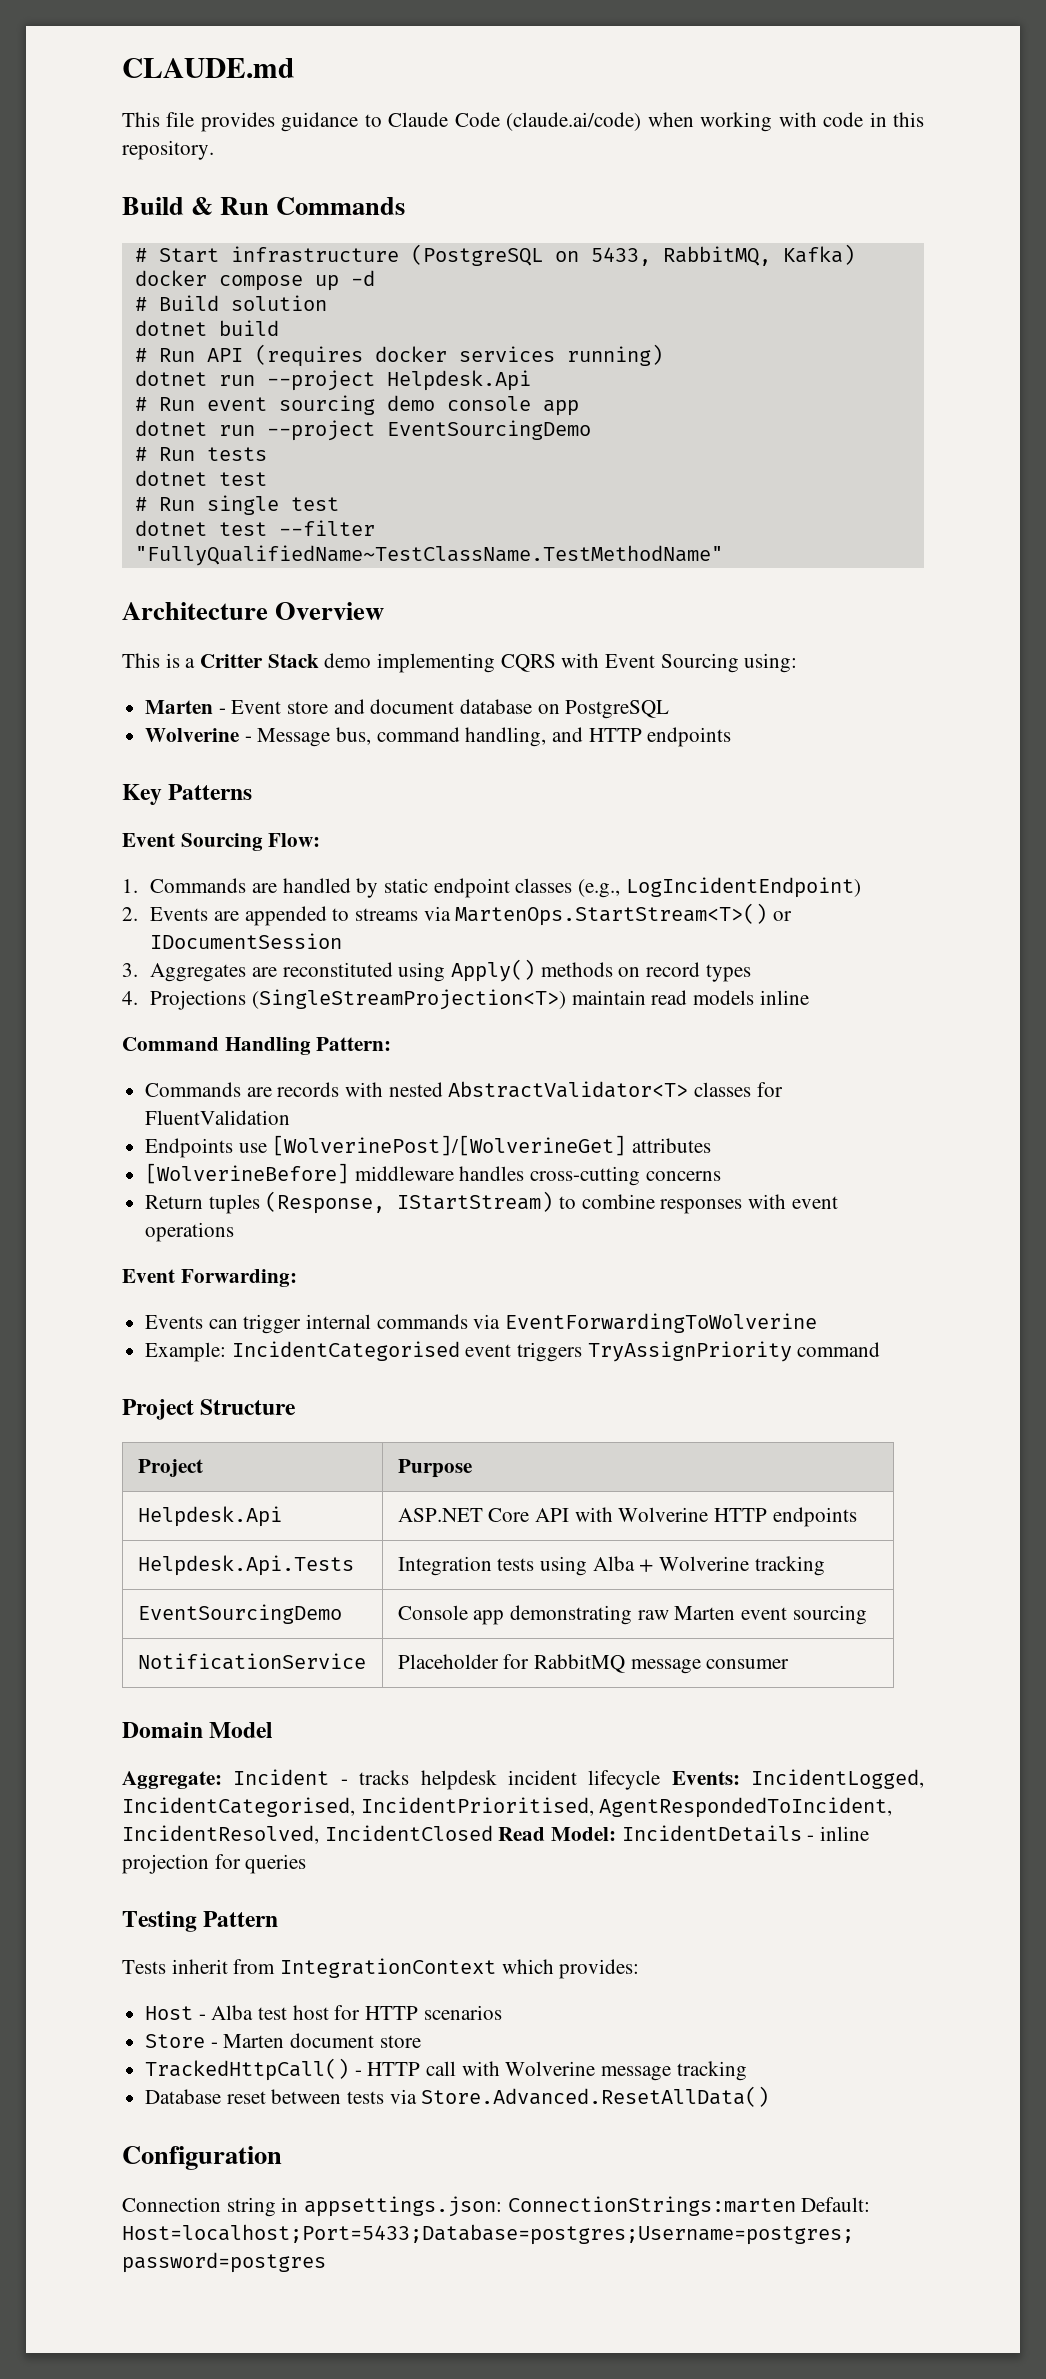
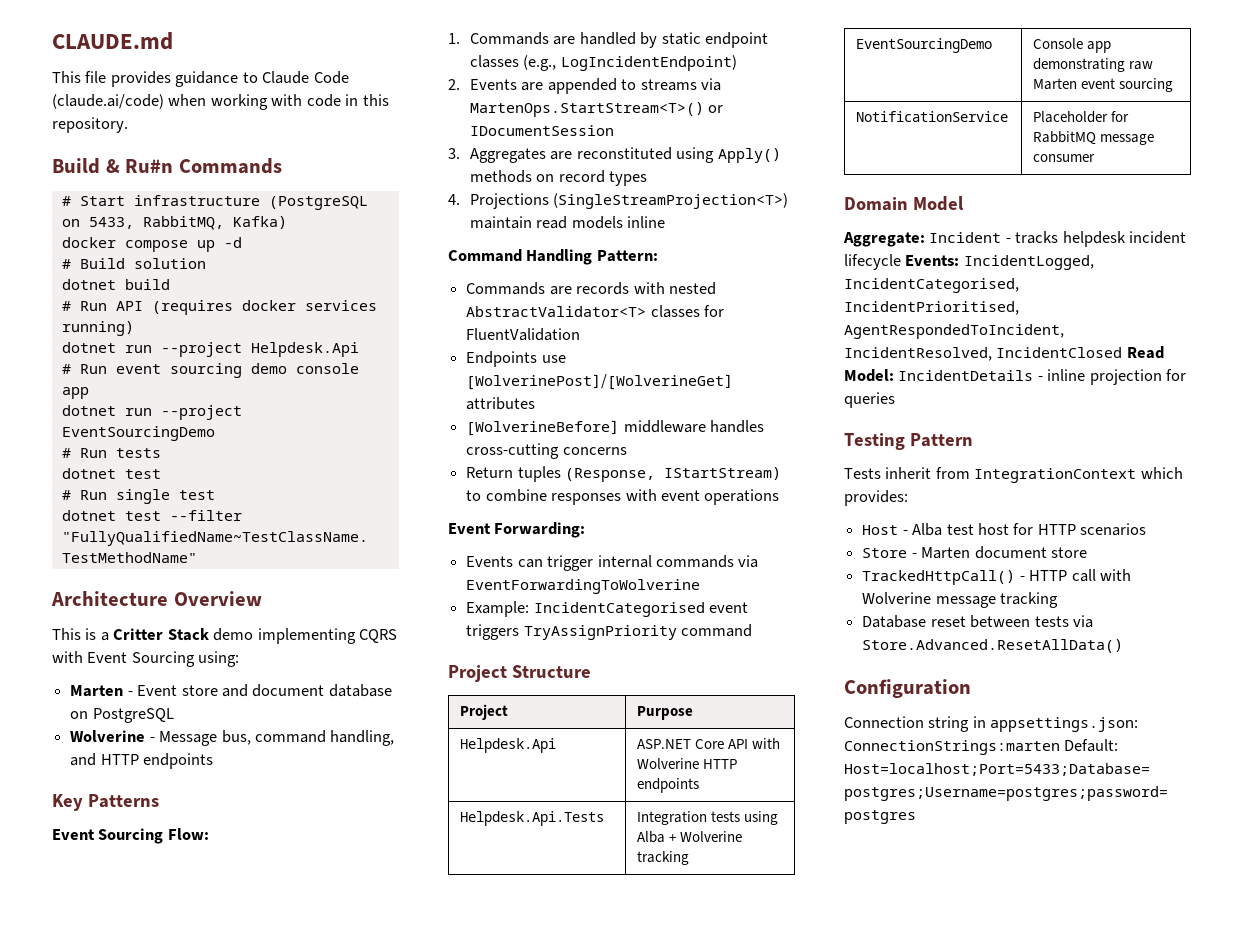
[220,197,270,215] Run -> [125,159,174,173] Ru#n

